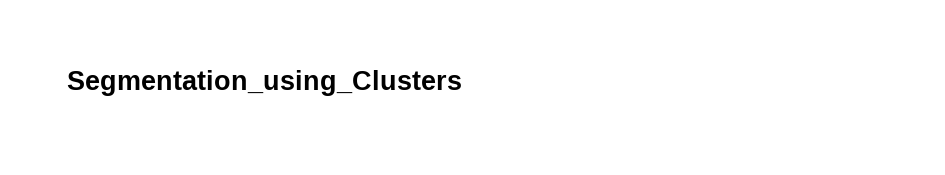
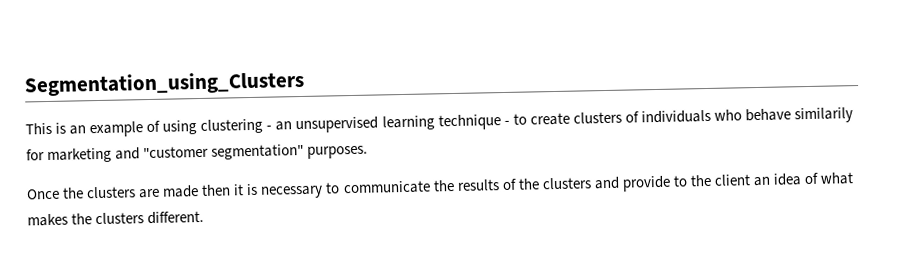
(462, 83) none -> [25,107,853,138] [26,143,369,164] [26,172,855,200] [27,210,205,227] // This is an example of using clustering - an unsupervised learning technique - to create clusters of individuals who behave similarily for marketing and "customer segmentation" purposes. // Once the clusters are made then it is necessary to communicate the results of the clusters and provide to the client an idea of what makes the clusters different.

